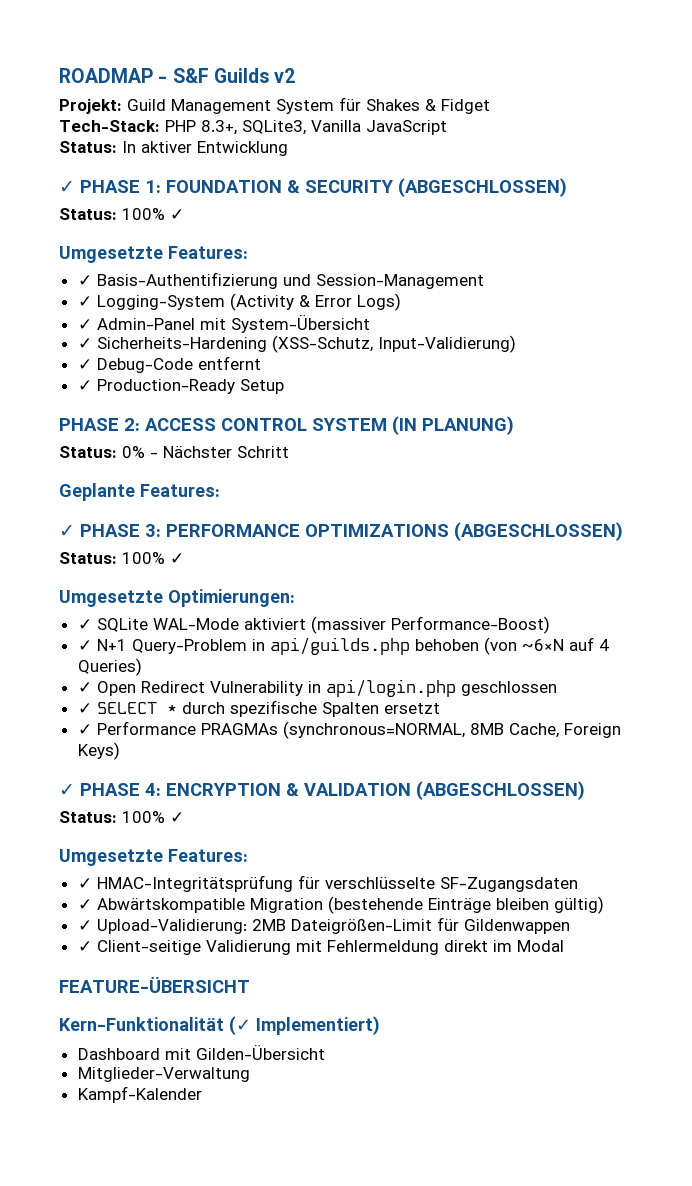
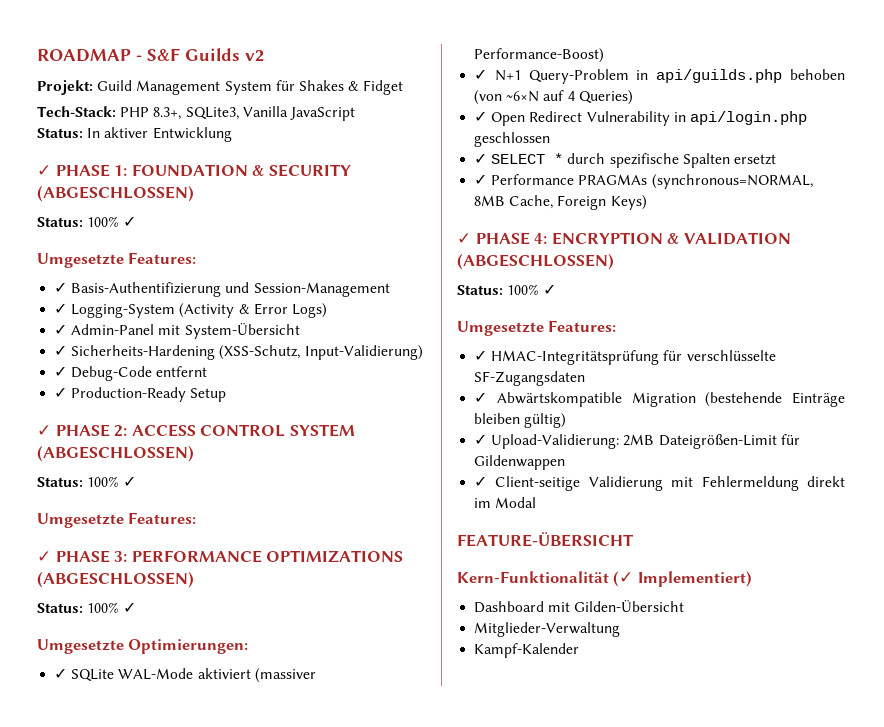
(284, 386) none -> [37,425,51,436] ✓
[392,416,514,435] [59,446,289,458] [59,483,135,501] (IN PLANUNG) // Status: 0% - Nächster Schritt // Geplante -> [37,445,194,462] [37,476,137,487] [37,513,124,528] (ABGESCHLOSSEN) // Status: 100% ✓ // Umgesetzte

